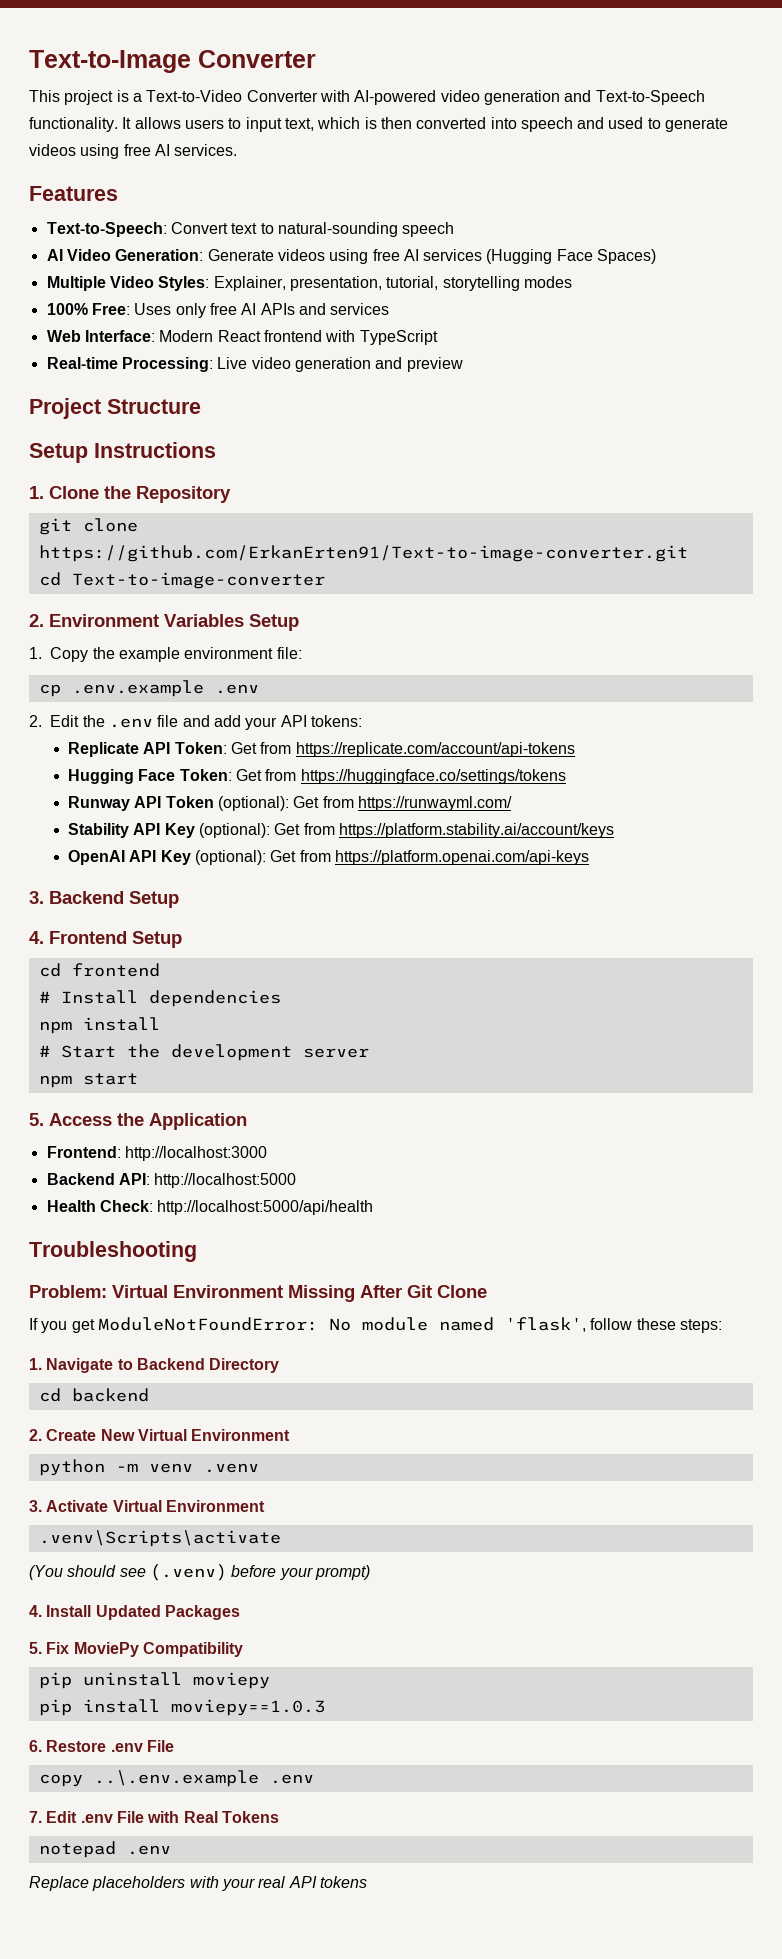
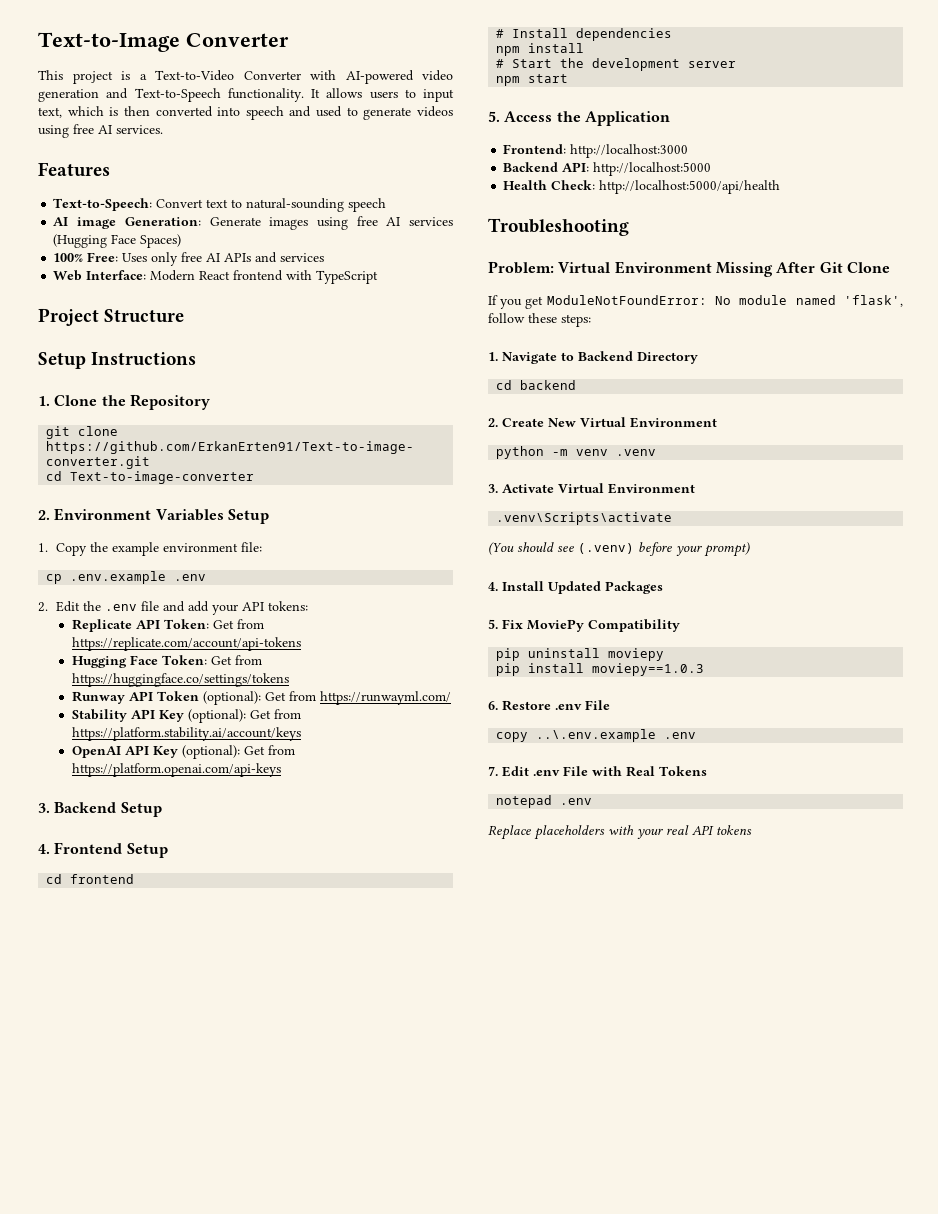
[66,249,111,261] Video -> [77,217,117,229] image
[277,249,325,261] videos -> [269,217,309,230] images
[46,276,572,291] // Multiple Video Styles: Explainer, presentation, tutorial, storytelling modes -> (182, 241) none
[46,357,463,372] // Real-time Processing: Live video generation and preview -> (379, 277) none

